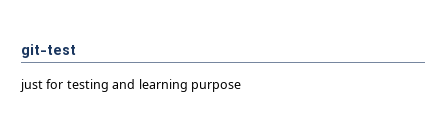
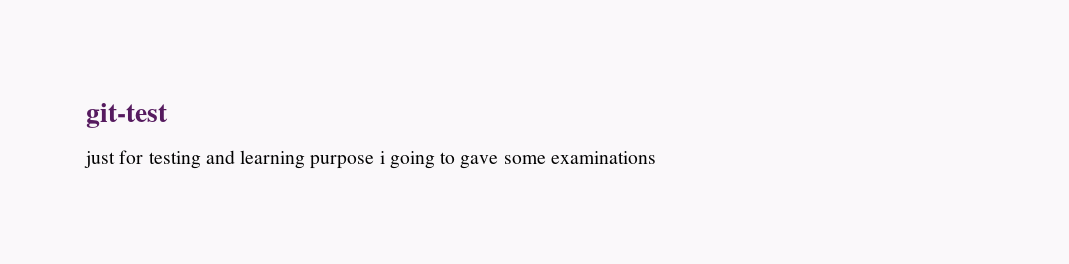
(241, 87) none -> [379,151,656,169] i going to gave some examinations

